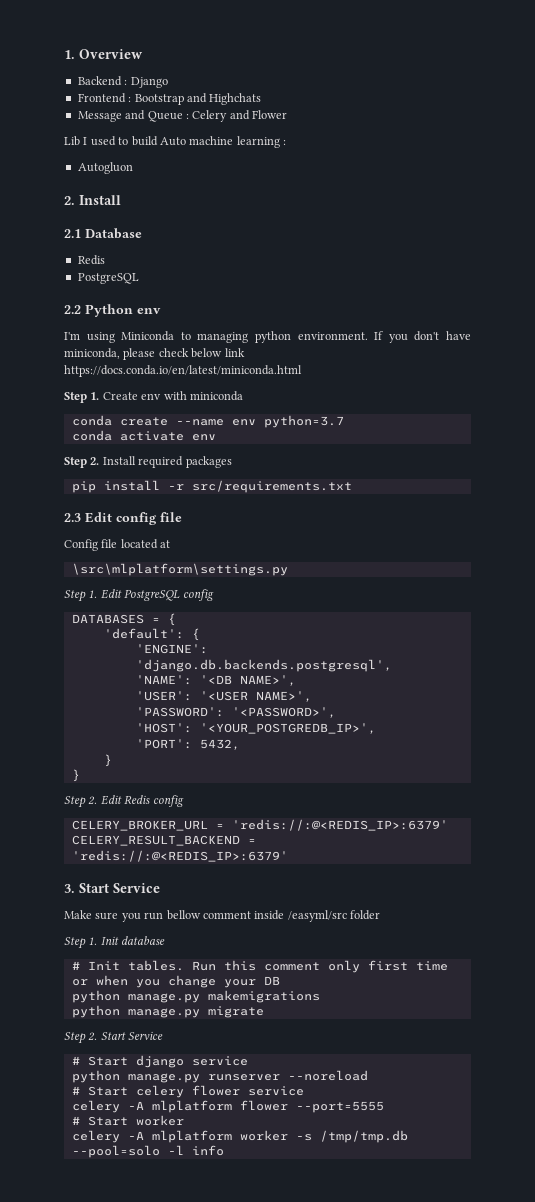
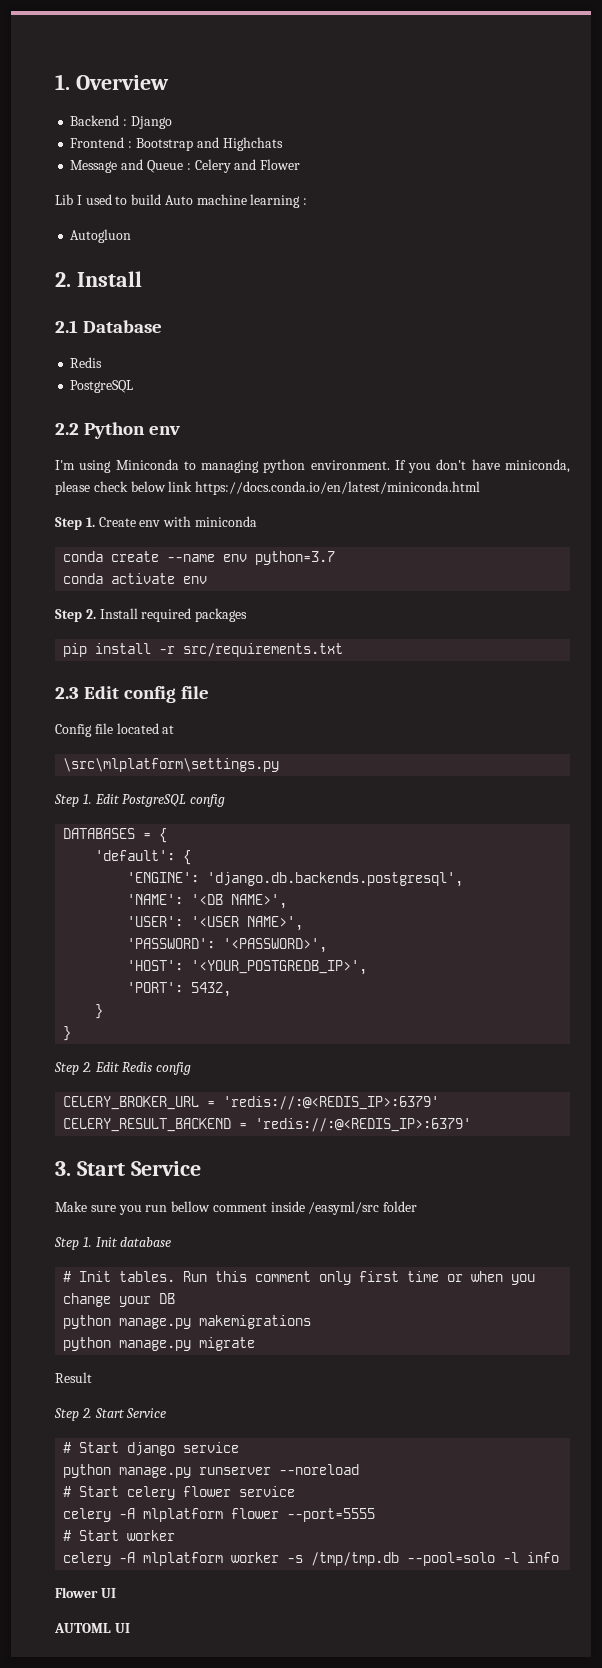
(264, 1012) none -> [55,1372,92,1383] // Result
(224, 1150) none -> [55,1587,116,1598] [54,1623,130,1633] // Flower UI // AUTOML UI

